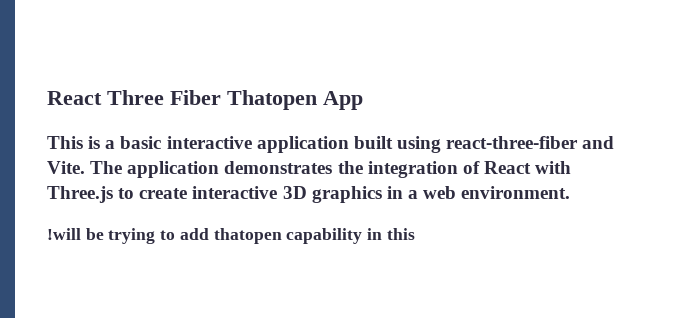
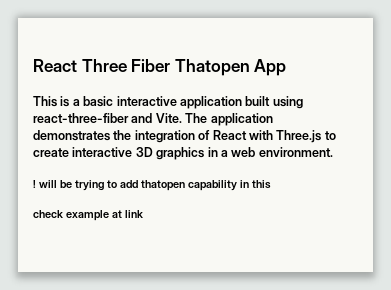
[47,228,81,240] !will -> [33,180,57,188] ! will
(415, 234) none -> [33,210,143,221] // check example at link

